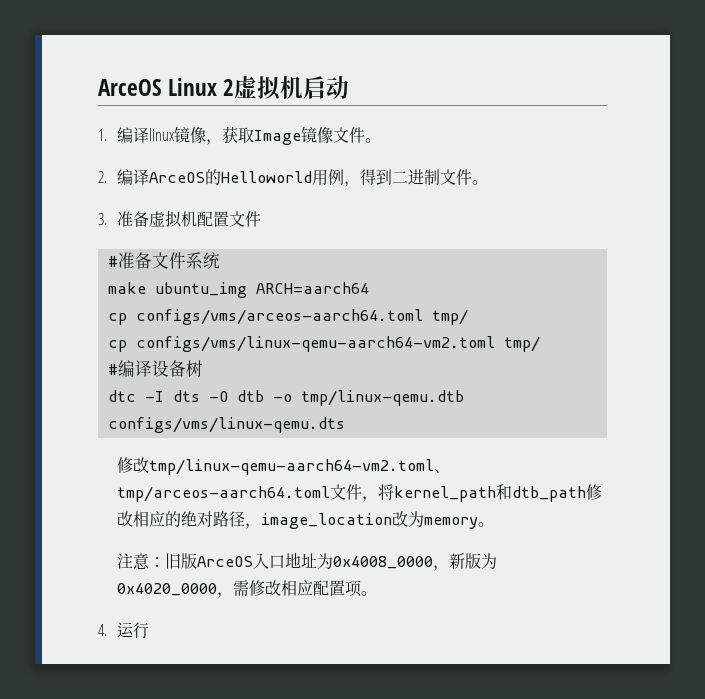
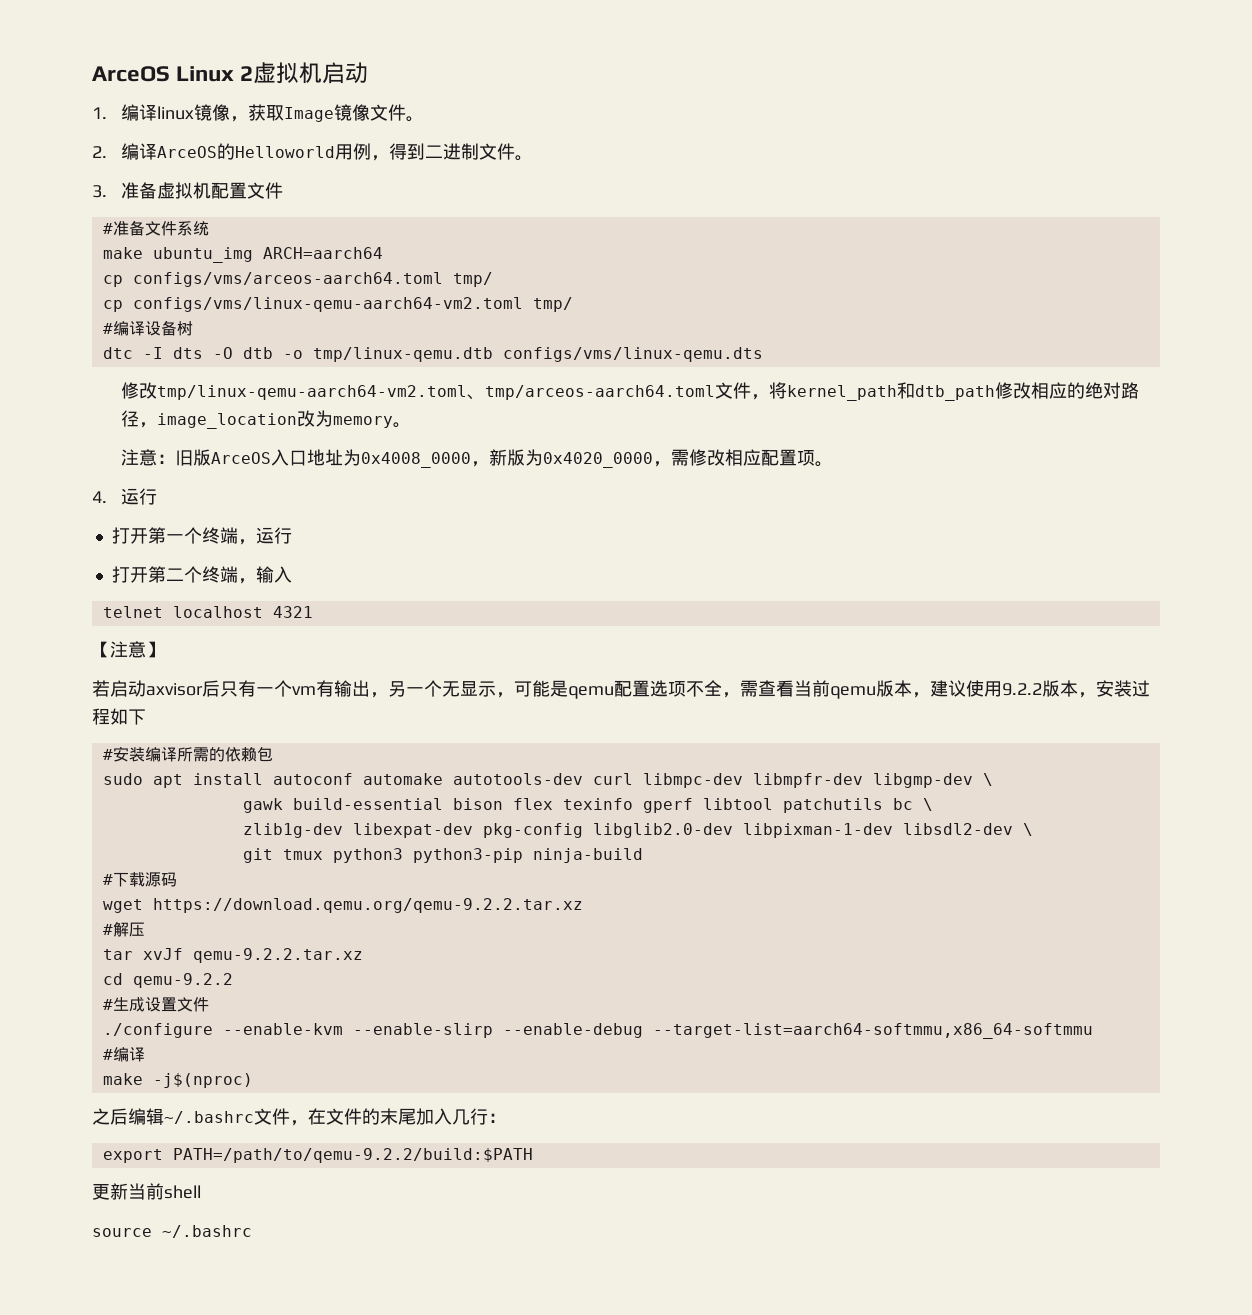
(150, 630) none -> [111,527,292,545] [111,566,292,584] [102,606,313,618] [92,641,164,658] [92,680,1150,699] [92,708,146,725] [102,746,273,762] [102,773,993,788] [242,798,933,813] [242,823,1033,838] [242,848,643,863] [102,872,177,887] [102,898,583,913] [102,922,145,937] [102,948,363,963] [102,973,233,988] [102,997,209,1012] [102,1023,1093,1039] [102,1047,145,1062] [102,1073,253,1088] [92,1108,506,1126] [102,1148,533,1163] [92,1183,201,1200] [92,1225,252,1238] // 打开第一个终端，运行 // 打开第二个终端，输入 // telnet localhost 4321 // 【注意】 // 若启动axvisor后只有一个vm有输出，另一个无显示，可能是qemu配置选项不全，需查看当前qemu版本，建议使用9.2.2版本，安装过程如下 // #安装编译所需的依赖包 // sudo apt install autoconf automake autotools-dev curl libmpc-dev libmpfr-dev libgmp-dev \ // gawk build-essential bison flex texinfo gperf libtool patchutils bc \ // zlib1g-dev libexpat-dev pkg-config libglib2.0-dev libpixman-1-dev libsdl2-dev \ // git tmux python3 python3-pip ninja-build // #下载源码 // wget https://download.qemu.org/qemu-9.2.2.tar.xz // #解压 // tar xvJf qemu-9.2.2.tar.xz // cd qemu-9.2.2 // #生成设置文件 // ./configure --enable-kvm --enable-slirp --enable-debug --target-list=aarch64-softmmu,x86_64-softmmu // #编译 // make -j$(nproc) // 之后编辑~/.bashrc文件，在文件的末尾加入几行： // export PATH=/path/to/qemu-9.2.2/build:$PATH // 更新当前shell // source ~/.bashrc

